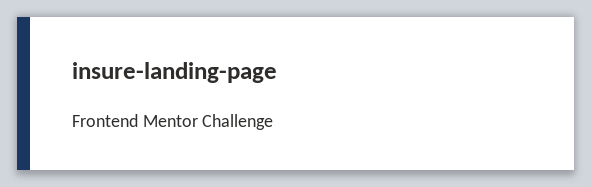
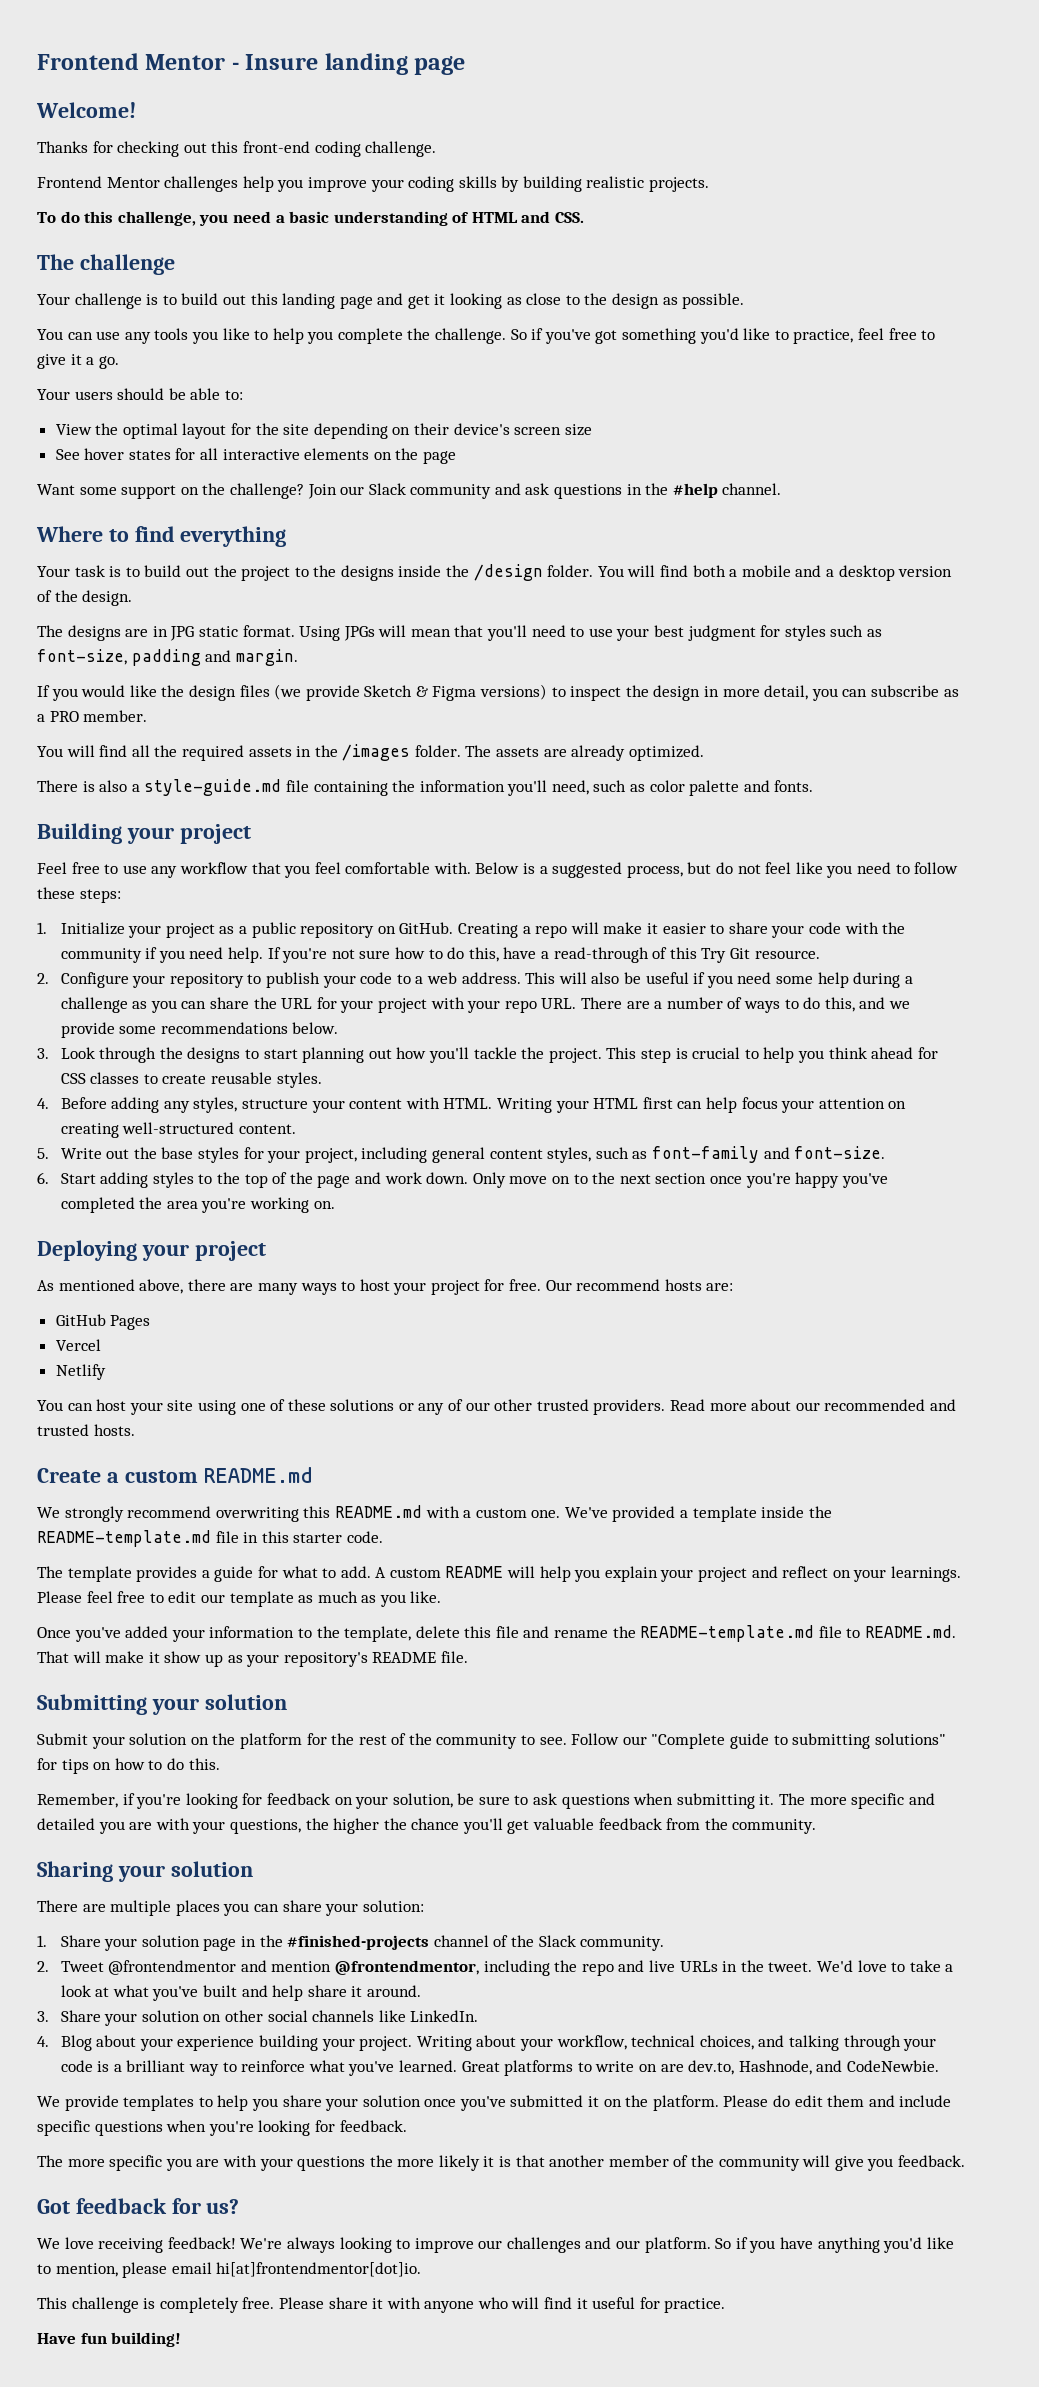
[72,62,277,83] [72,114,274,130] insure-landing-page // Frontend Mentor Challenge -> [37,53,466,75] [36,102,136,118] [37,141,437,157] [37,176,710,192] [37,211,585,226] [37,254,175,275] [37,293,745,309] [37,328,936,344] [37,354,119,369] [37,388,243,400] [55,423,592,439] [55,448,457,464] [37,483,782,499] [36,526,287,547] [37,564,953,581] [37,590,133,606] [37,625,882,641] [37,649,298,666] [37,684,959,701] [37,710,148,722] [37,744,704,761] [37,779,814,796] [37,823,251,844] [37,862,959,878] [37,887,121,903] [37,922,906,938] [60,947,820,963] [37,972,913,988] [60,997,910,1013] [60,1022,339,1038] [37,1047,938,1063] [60,1072,322,1088] [37,1097,907,1113] [60,1122,296,1138] [37,1146,886,1163] [37,1172,888,1188] [60,1197,335,1213] [37,1240,266,1261] [37,1279,734,1295] [55,1314,151,1330] [55,1339,101,1351] [55,1364,106,1380] [37,1399,956,1415] [37,1424,135,1436] [37,1467,314,1483] [37,1505,832,1522] [37,1530,383,1547] [37,1566,961,1582] [37,1591,442,1607] [37,1625,957,1642] [37,1651,468,1667] [37,1694,287,1715] [37,1733,946,1749] [37,1758,220,1774] [37,1793,935,1809] [37,1818,817,1834] [37,1861,253,1882] [37,1900,424,1916] [37,1935,665,1951] [37,1960,954,1976] [60,1985,422,2001] [37,2010,479,2026] [37,2035,937,2051] [60,2060,939,2076] [37,2095,952,2111] [37,2120,407,2136] [37,2155,965,2171] [37,2198,240,2214] [37,2237,954,2253] [37,2262,422,2278] [37,2297,726,2313] [37,2332,182,2347] Frontend Mentor - Insure landing page // Welcome! // Thanks for checking out this front-end coding challenge. // Frontend Mentor challenges help you improve your coding skills by building realistic projects. // To do this challenge, you need a basic understanding of HTML and CSS. // The challenge // Your challenge is to build out this landing page and get it looking as close to the design as possible. // You can use any tools you like to help you complete the challenge. So if you've got something you'd like to practice, feel free to give it a go. // Your users should be able to: // View the optimal layout for the site depending on their device's screen size // See hover states for all interactive elements on the page // Want some support on the challenge? Join our Slack community and ask questions in the #help channel. // Where to find everything // Your task is to build out the project to the designs inside the /design folder. You will find both a mobile and a desktop version of the design. // The designs are in JPG static format. Using JPGs will mean that you'll need to use your best judgment for styles such as font-size, padding and margin. // If you would like the design files (we provide Sketch & Figma versions) to inspect the design in more detail, you can subscribe as a PRO member. // You will find all the required assets in the /images folder. The assets are already optimized. // There is also a style-guide.md file containing the information you'll need, such as color palette and fonts. // Building your project // Feel free to use any workflow that you feel comfortable with. Below is a suggested process, but do not feel like you need to follow these steps: // 1. Initialize your project as a public repository on GitHub. Creating a repo will make it easier to share your code with the community if you need help. If you're not sure how to do this, have a read-through of this Try Git resource. // 2. Configure your repository to publish your code to a web address. This will also be useful if you need some help during a challenge as you can share the URL for your project with your repo URL. There are a number of ways to do this, and we provide some recommendations below. // 3. Look through the designs to start planning out how you'll tackle the project. This step is crucial to help you think ahead for CSS classes to create reusable styles. // 4. Before adding any styles, structure your content with HTML. Writing your HTML first can help focus your attention on creating well-structured content. // 5. Write out the base styles for your project, including general content styles, such as font-family and font-size. // 6. Start adding styles to the top of the page and work down. Only move on to the next section once you're happy you've completed the area you're working on. // Deploying your project // As mentioned above, there are many ways to host your project for free. Our recommend hosts are: // GitHub Pages // Vercel // Netlify // You can host your site using one of these solutions or any of our other trusted providers. Read more about our recommended and trusted hosts. // Create a custom README.md // We strongly recommend overwriting this README.md with a custom one. We've provided a template inside the README-template.md file in this starter code. // The template provides a guide for what to add. A custom README will help you explain your project and reflect on your learnings. Please feel free to edit our template as much as you like. // Once you've added your information to the template, delete this file and rename the README-template.md file to README.md. That will make it show up as your repository's README file. // Submitting your solution // Submit your solution on the platform for the rest of the community to see. Follow our "Complete guide to submitting solutions" for tips on how to do this. // Remember, if you're looking for feedback on your solution, be sure to ask questions when submitting it. The more specific and detailed you are with your questions, the higher the chance you'll get valuable feedback from the community. // Sharing your solution // There are multiple places you can share your solution: // 1. Share your solution page in the #finished-projects channel of the Slack community. // 2. Tweet @frontendmentor and mention @frontendmentor, including the repo and live URLs in the tweet. We'd love to take a look at what you've built and help share it around. // 3. Share your solution on other social channels like LinkedIn. // 4. Blog about your experience building your project. Writing about your workflow, technical choices, and talking through your code is a brilliant way to reinforce what you've learned. Great platforms to write on are dev.to, Hashnode, and CodeNewbie. // We provide templates to help you share your solution once you've submitted it on the platform. Please do edit them and include specific questions when you're looking for feedback. // The more specific you are with your questions the more likely it is that another member of the community will give you feedback. // Got feedback for us? // We love receiving feedback! We're always looking to improve our challenges and our platform. So if you have anything you'd like to mention, please email hi[at]frontendmentor[dot]io. // This challenge is completely free. Please share it with anyone who will find it useful for practice. // Have fun building!

